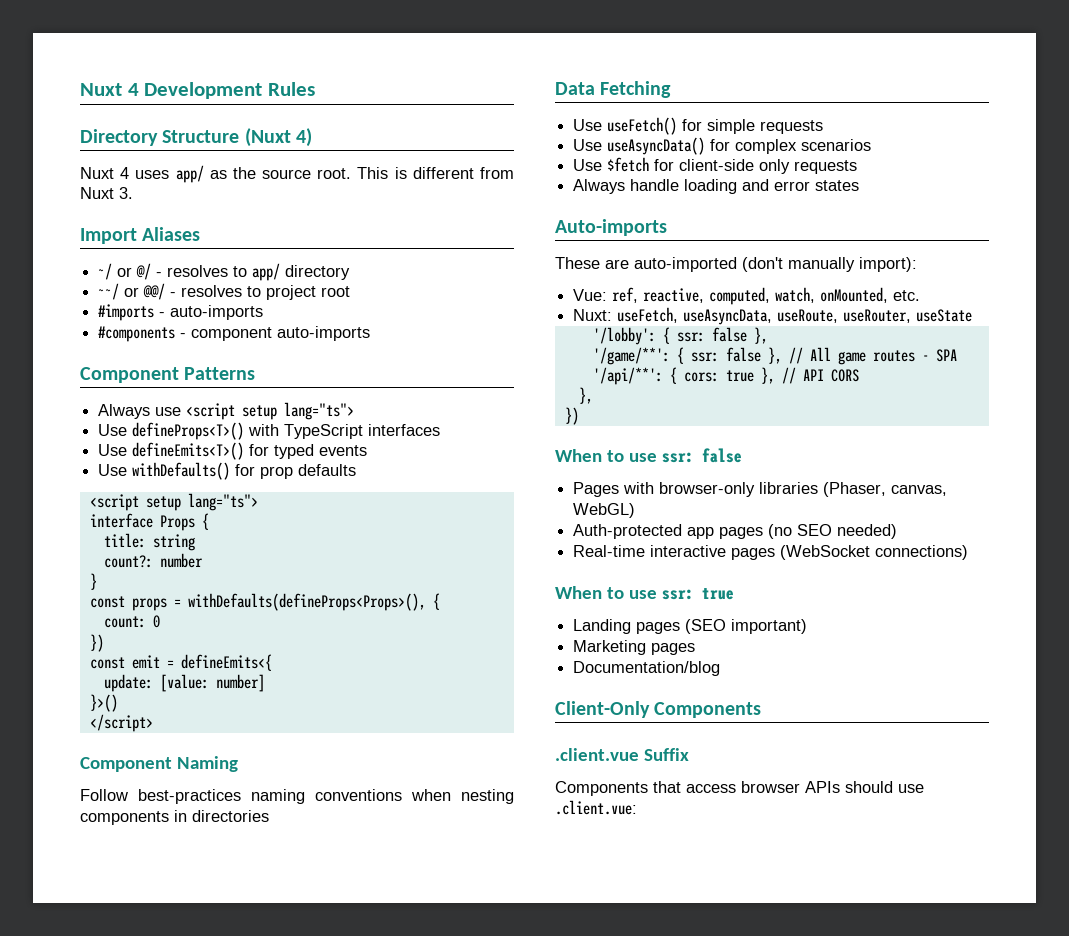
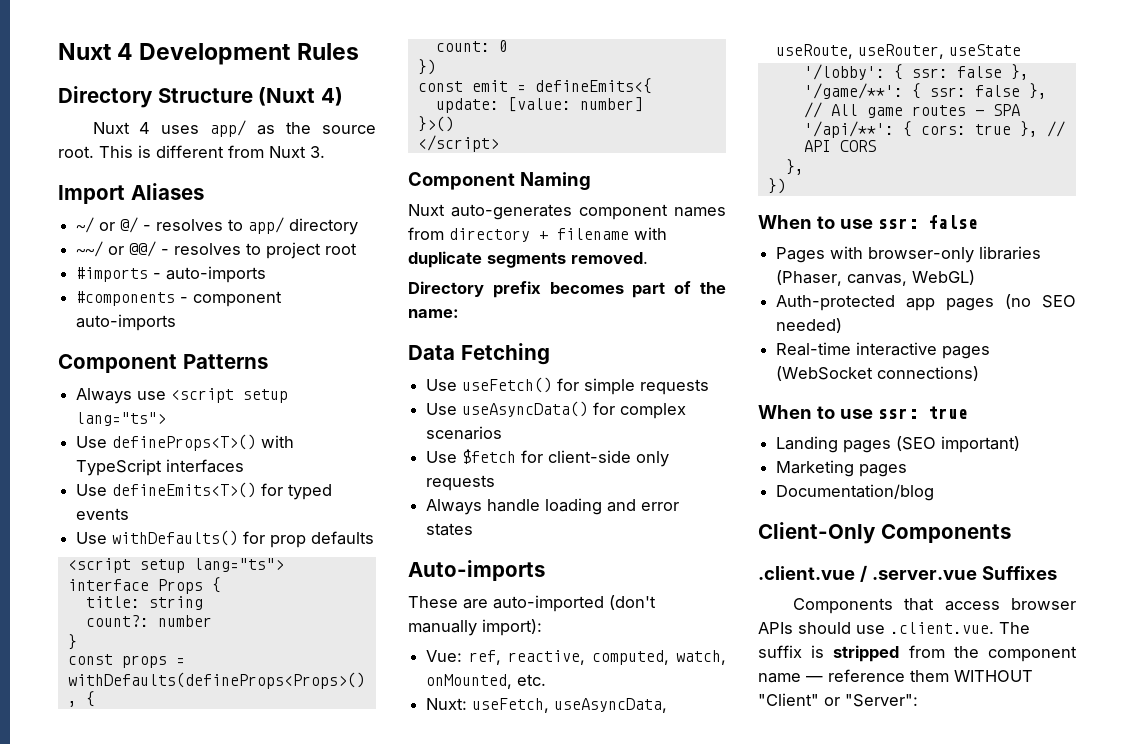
[80,789,514,804] [80,810,269,825] Follow best-practices naming conventions when nesting components in directories -> [408,204,726,220] [408,227,667,242] [408,251,648,268] [408,281,726,298] [408,309,459,318] Nuxt auto-generates component names from directory + filename with duplicate segments removed. // Directory prefix becomes part of the name:
[643,748,689,761] Suffix -> [859,565,1057,582] / .server.vue Suffixes
[555,800,637,815] .client.vue: -> [890,622,1030,634] [758,645,1077,662] [758,669,1033,683] [758,693,918,707] .client.vue. The suffix is stripped from the component name — reference them WITHOUT "Client" or "Server":

